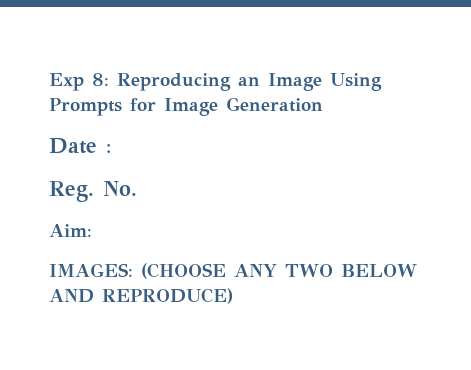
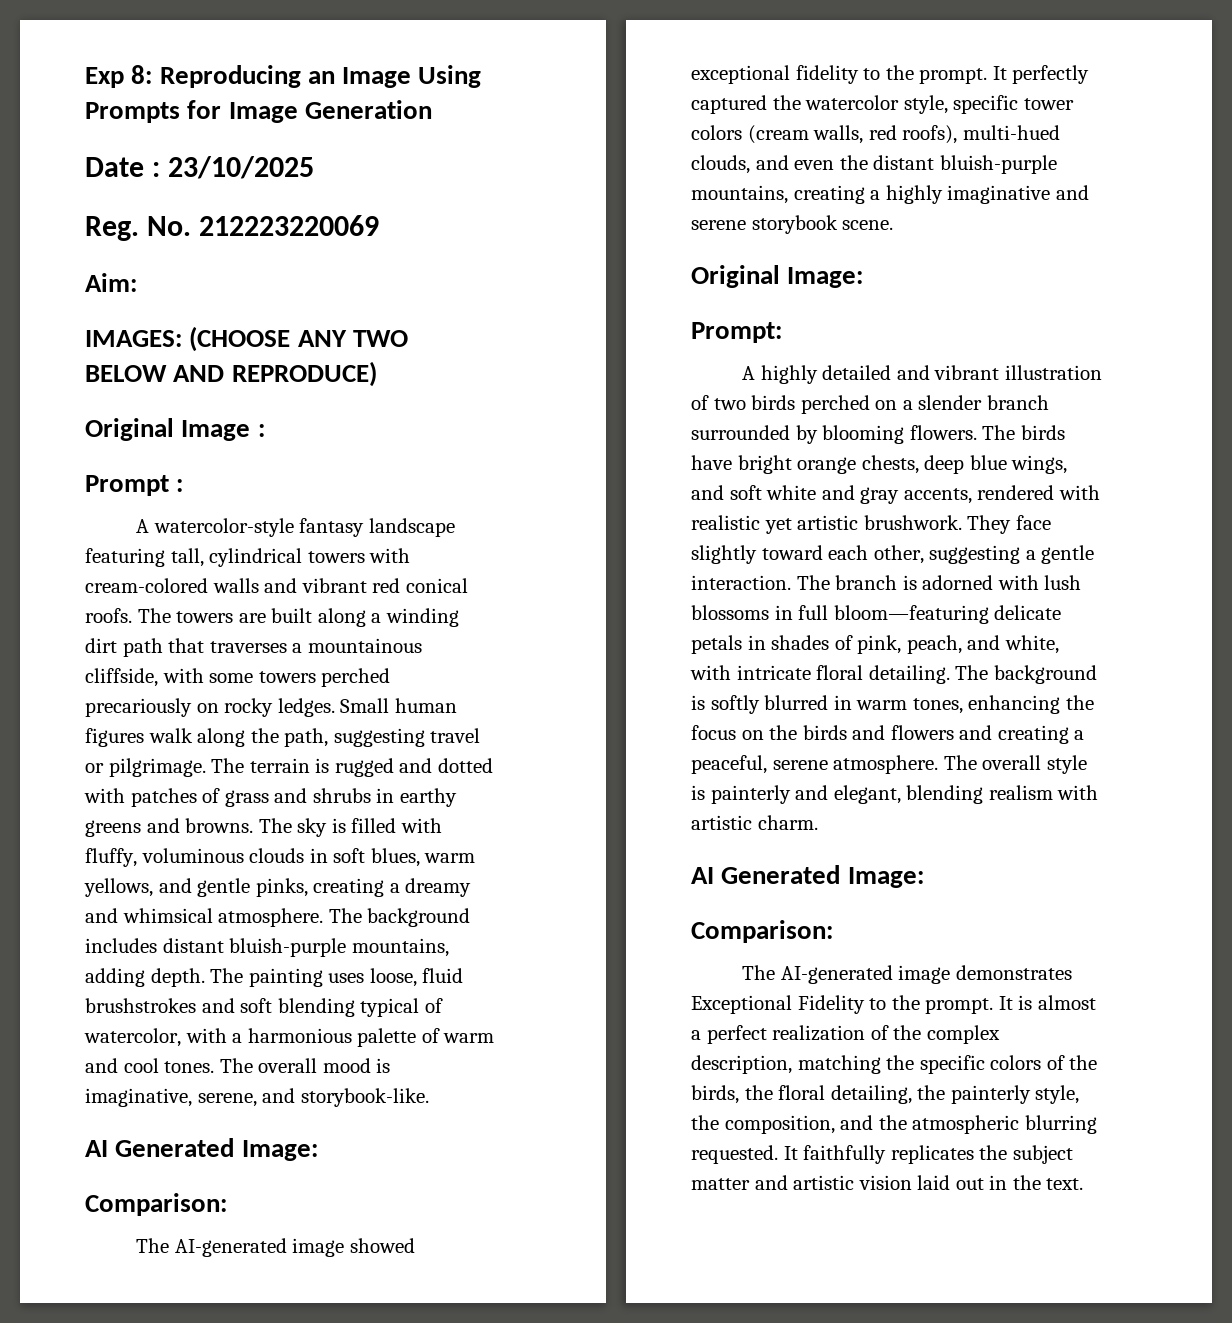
(111, 148) none -> [168,156,315,179] 23/10/2025
(137, 188) none -> [199,215,380,236] 212223220069
(233, 296) none -> [85,418,265,441] [85,475,184,496] [136,518,455,537] [85,548,411,567] [85,578,468,593] [85,608,459,627] [85,638,422,657] [85,668,391,687] [85,698,457,717] [85,728,481,747] [85,758,493,777] [84,788,457,807] [85,818,442,837] [85,848,476,867] [84,878,472,897] [85,908,471,927] [85,938,449,957] [85,968,464,987] [85,998,443,1017] [84,1028,495,1047] [85,1058,391,1073] [85,1088,429,1107] [85,1138,318,1161] [85,1193,227,1216] [136,1238,415,1257] [691,65,1090,84] [691,95,1074,114] [691,125,1060,144] [691,155,1057,174] [691,185,1089,204] [691,215,894,234] [691,265,864,288] [691,322,782,343] [742,365,1102,384] [691,395,1049,414] [691,425,1065,444] [691,455,1068,474] [691,485,1100,504] [691,515,1051,534] [691,545,1095,564] [691,575,1082,590] [691,605,1062,624] [691,635,1059,654] [690,665,1097,684] [691,695,1094,714] [691,725,1085,744] [691,755,1087,774] [691,785,1099,804] [691,815,818,830] [691,865,924,888] [691,920,833,943] [742,965,1072,984] [691,995,1096,1014] [691,1025,1000,1044] [691,1055,1098,1074] [691,1085,1080,1104] [691,1115,1097,1134] [691,1145,1073,1164] [691,1175,1084,1190] // Original Image : // Prompt : // A watercolor-style fantasy landscape featuring tall, cylindrical towers with cream-colored walls and vibrant red conical roofs. The towers are built along a winding dirt path that traverses a mountainous cliffside, with some towers perched precariously on rocky ledges. Small human figures walk along the path, suggesting travel or pilgrimage. The terrain is rugged and dotted with patches of grass and shrubs in earthy greens and browns. The sky is filled with fluffy, voluminous clouds in soft blues, warm yellows, and gentle pinks, creating a dreamy and whimsical atmosphere. The background includes distant bluish-purple mountains, adding depth. The painting uses loose, fluid brushstrokes and soft blending typical of watercolor, with a harmonious palette of warm and cool tones. The overall mood is imaginative, serene, and storybook-like. // AI Generated Image: // Comparison: // The AI-generated image showed exceptional fidelity to the prompt. It perfectly captured the watercolor style, specific tower colors (cream walls, red roofs), multi-hued clouds, and even the distant bluish-purple mountains, creating a highly imaginative and serene storybook scene. // Original Image: // Prompt: // A highly detailed and vibrant illustration of two birds perched on a slender branch surrounded by blooming flowers. The birds have bright orange chests, deep blue wings, and soft white and gray accents, rendered with realistic yet artistic brushwork. They face slightly toward each other, suggesting a gentle interaction. The branch is adorned with lush blossoms in full bloom—featuring delicate petals in shades of pink, peach, and white, with intricate floral detailing. The background is softly blurred in warm tones, enhancing the focus on the birds and flowers and creating a peaceful, serene atmosphere. The overall style is painterly and elegant, blending realism with artistic charm. // AI Generated Image: // Comparison: // The AI-generated image demonstrates Exceptional Fidelity to the prompt. It is almost a perfect realization of the complex description, matching the specific colors of the birds, the floral detailing, the painterly style, the composition, and the atmospheric blurring requested. It faithfully replicates the subject matter and artistic vision laid out in the text.

